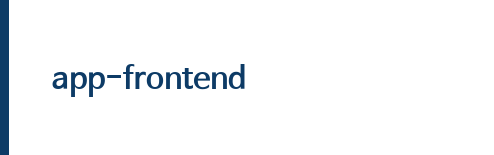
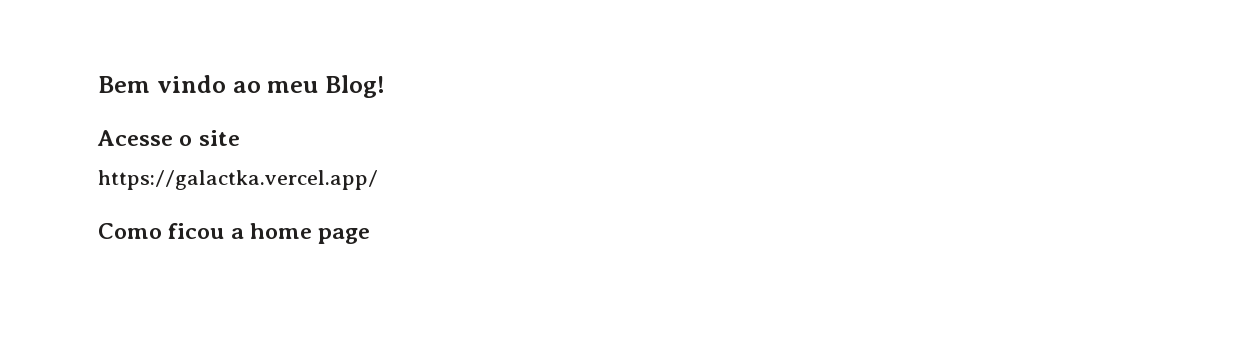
[52,64,246,97] app-frontend -> [98,75,385,98] [97,130,240,146] [98,170,378,190] [98,223,371,244] Bem vindo ao meu Blog! // Acesse o site // https://galactka.vercel.app/ // Como ficou a home page

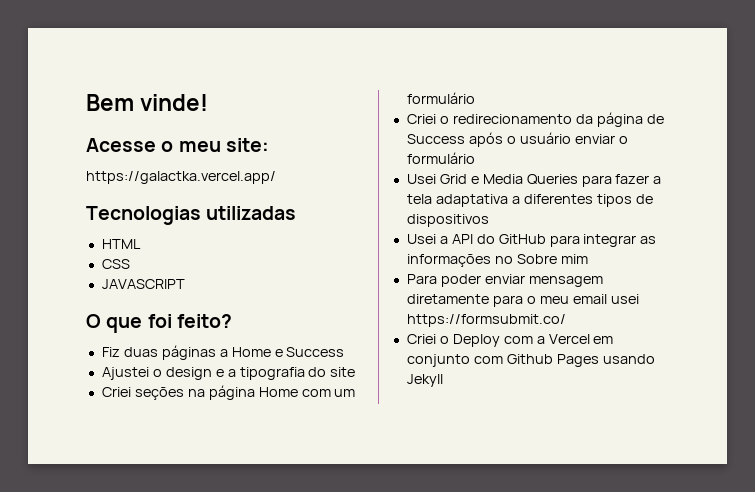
[156,75,385,98] vindo ao meu Blog! -> [140,94,209,111] vinde!
[198,130,240,146] site -> [178,138,269,152] meu site:
[98,223,371,244] Como ficou a home page -> [86,206,297,225] [101,239,141,249] [101,259,130,269] [101,279,185,289] [86,314,232,333] [101,345,345,360] [101,367,356,380] [101,385,356,400] [406,92,475,104] [406,112,664,127] [406,132,628,147] [406,152,475,164] [406,174,662,187] [406,194,653,207] [406,214,489,227] [406,234,657,247] [406,254,588,267] [406,274,603,287] [406,294,639,307] [406,314,566,327] [406,334,614,347] [406,354,655,367] [406,374,443,387] Tecnologias utilizadas // HTML // CSS // JAVASCRIPT // O que foi feito? // Fiz duas páginas a Home e Success // Ajustei o design e a tipografia do site // Criei seções na página Home com um formulário // Criei o redirecionamento da página de Success após o usuário enviar o formulário // Usei Grid e Media Queries para fazer a tela adaptativa a diferentes tipos de dispositivos // Usei a API do GitHub para integrar as informações no Sobre mim // Para poder enviar mensagem diretamente para o meu email usei https://formsubmit.co/ // Criei o Deploy com a Vercel em conjunto com Github Pages usando Jekyll

